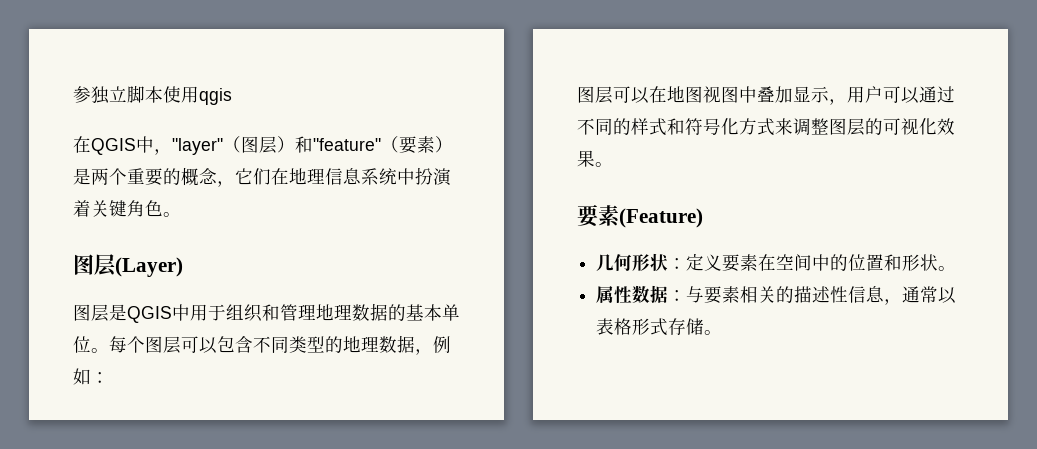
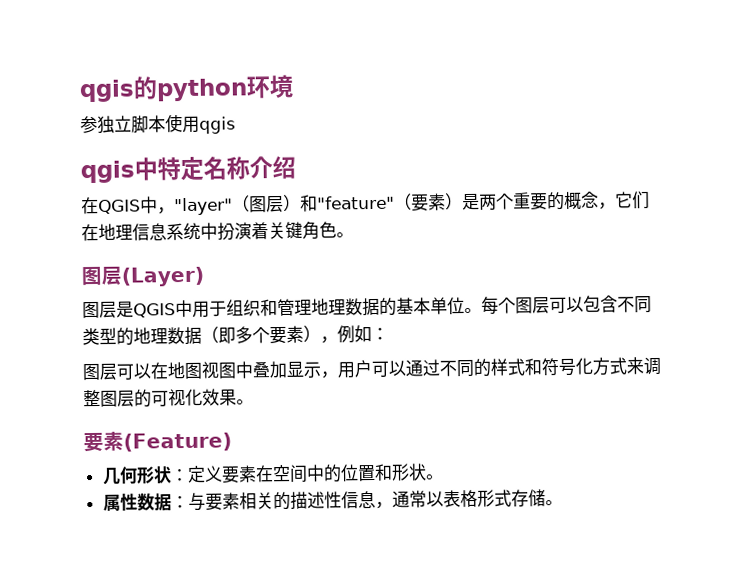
(73, 94) none -> [79,74,294,103] qgis的python环境 //
(232, 96) none -> [80,155,296,184] // qgis中特定名称介绍
(415, 344) none -> [201,325,321,345] （即多个要素）

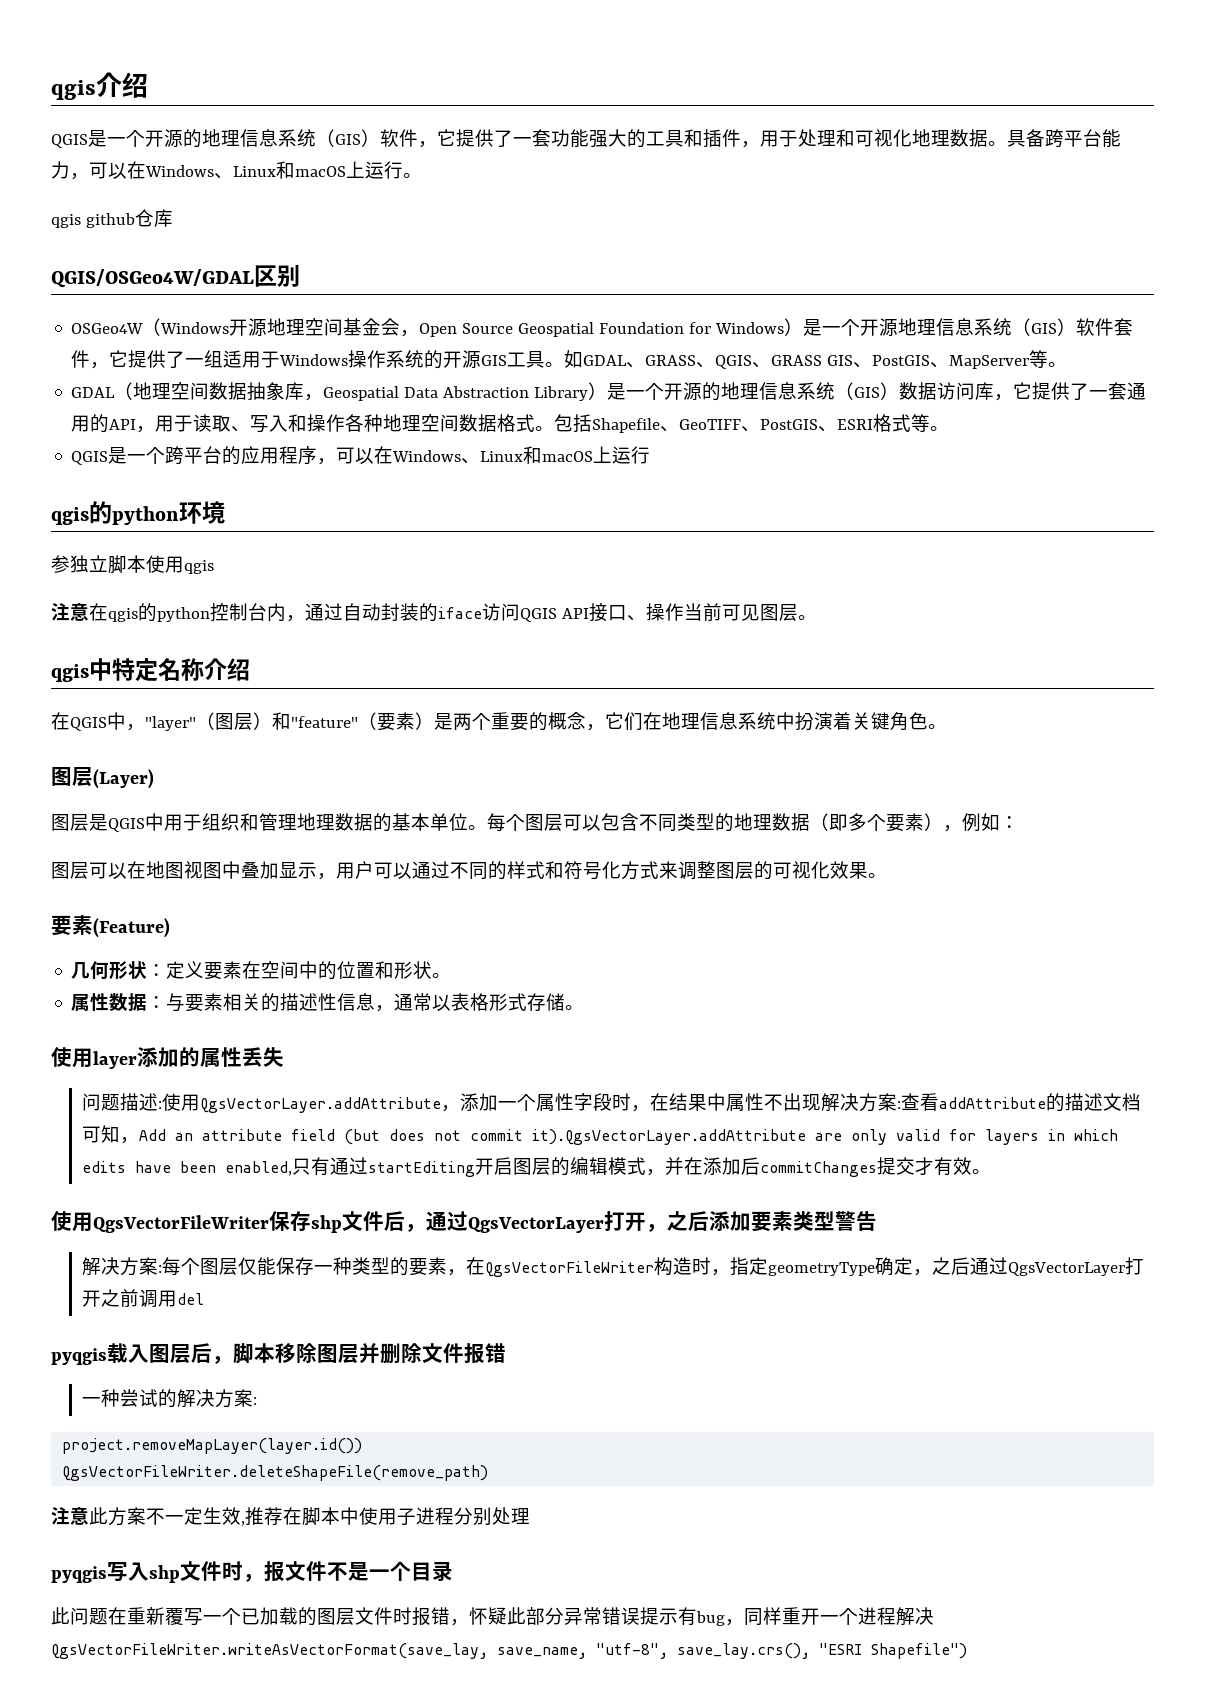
[79,79,135,103] qgis -> [51,72,148,100] [51,129,1121,148] [51,161,422,180] [51,209,173,228] [51,264,300,288] [71,318,1134,337] [71,350,1068,369] [71,382,1147,401] [71,414,950,433] [71,446,651,465] [51,507,89,525] qgis介绍 // QGIS是一个开源的地理信息系统（GIS）软件，它提供了一套功能强大的工具和插件，用于处理和可视化地理数据。具备跨平台能力，可以在Windows、Linux和macOS上运行。 // qgis github仓库 // QGIS/OSGeo4W/GDAL区别 // OSGeo4W（Windows开源地理空间基金会，Open Source Geospatial Foundation for Windows）是一个开源地理信息系统（GIS）软件套件，它提供了一组适用于Windows操作系统的开源GIS工具。如GDAL、GRASS、QGIS、GRASS GIS、PostGIS、MapServer等。 // GDAL（地理空间数据抽象库，Geospatial Data Abstraction Library）是一个开源的地理信息系统（GIS）数据访问库，它提供了一套通用的API，用于读取、写入和操作各种地理空间数据格式。包括Shapefile、GeoTIFF、PostGIS、ESRI格式等。 // QGIS是一个跨平台的应用程序，可以在Windows、Linux和macOS上运行 // qgis
(236, 125) none -> [51,603,817,622] // 注意在qgis的python控制台内，通过自动封装的iface访问QGIS API接口、操作当前可见图层。
(563, 502) none -> [51,1047,284,1069] [81,1093,1141,1113] [81,1125,1118,1145] [81,1157,991,1177] [51,1211,877,1233] [81,1257,1144,1277] [81,1289,204,1308] [51,1343,506,1365] [81,1389,257,1408] [62,1438,363,1454] [62,1465,489,1481] [51,1507,530,1526] [51,1561,453,1583] [51,1607,934,1626] [51,1643,967,1659] // 使用layer添加的属性丢失 // 问题描述:使用QgsVectorLayer.addAttribute，添加一个属性字段时，在结果中属性不出现解决方案:查看addAttribute的描述文档可知，Add an attribute field (but does not commit it).QgsVectorLayer.addAttribute are only valid for layers in which edits have been enabled,只有通过startEditing开启图层的编辑模式，并在添加后commitChanges提交才有效。 // 使用QgsVectorFileWriter保存shp文件后，通过QgsVectorLayer打开，之后添加要素类型警告 // 解决方案:每个图层仅能保存一种类型的要素，在QgsVectorFileWriter构造时，指定geometryType确定，之后通过QgsVectorLayer打开之前调用del // pyqgis载入图层后，脚本移除图层并删除文件报错 // 一种尝试的解决方案: // project.removeMapLayer(layer.id()) // QgsVectorFileWriter.deleteShapeFile(remove_path) // 注意此方案不一定生效,推荐在脚本中使用子进程分别处理 // pyqgis写入shp文件时，报文件不是一个目录 // 此问题在重新覆写一个已加载的图层文件时报错，怀疑此部分异常错误提示有bug，同样重开一个进程解决QgsVectorFileWriter.writeAsVectorFormat(save_lay, save_name, "utf-8", save_lay.crs(), "ESRI Shapefile")

